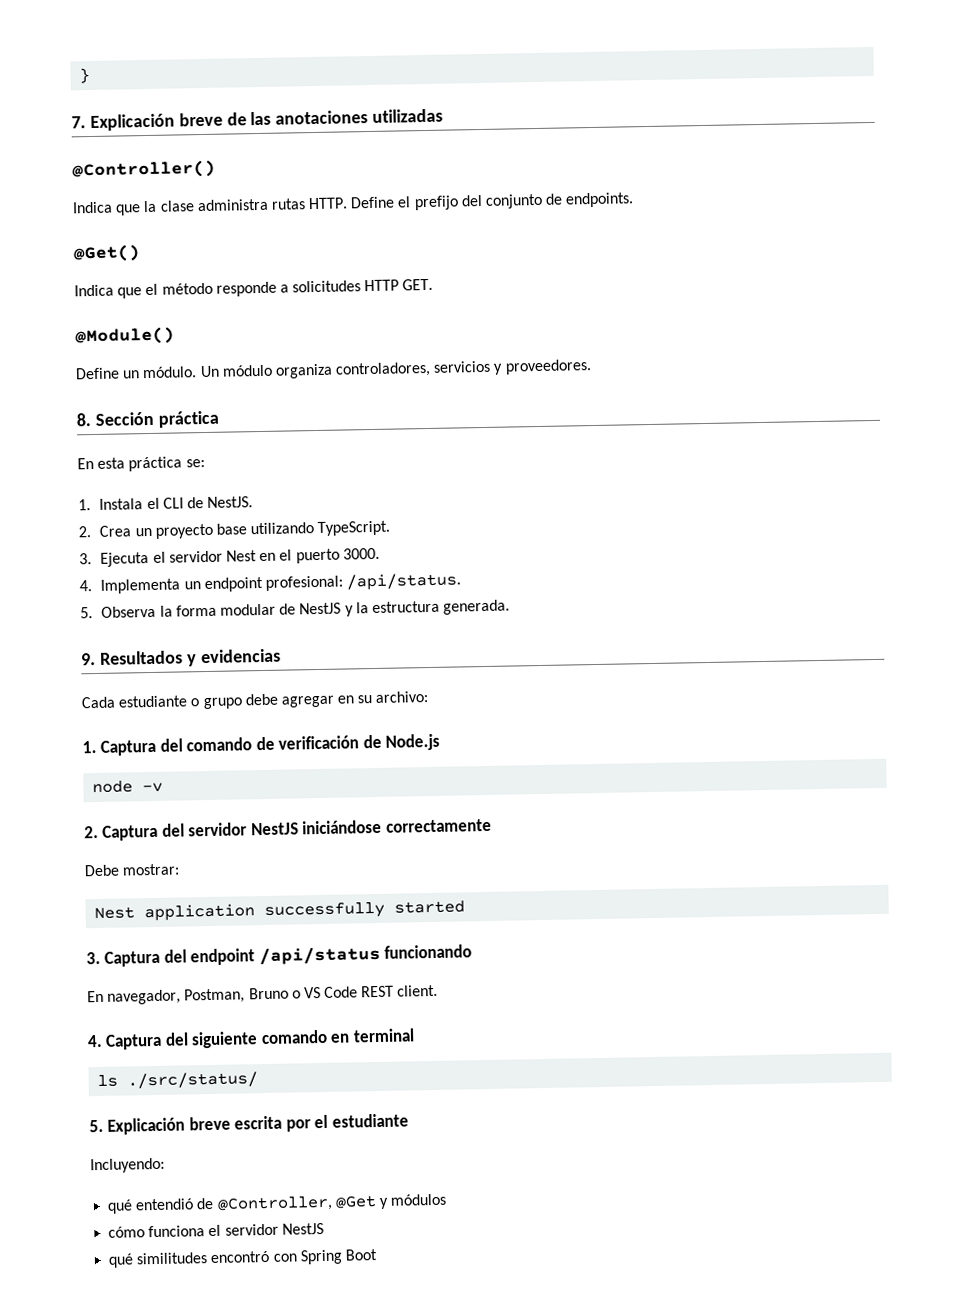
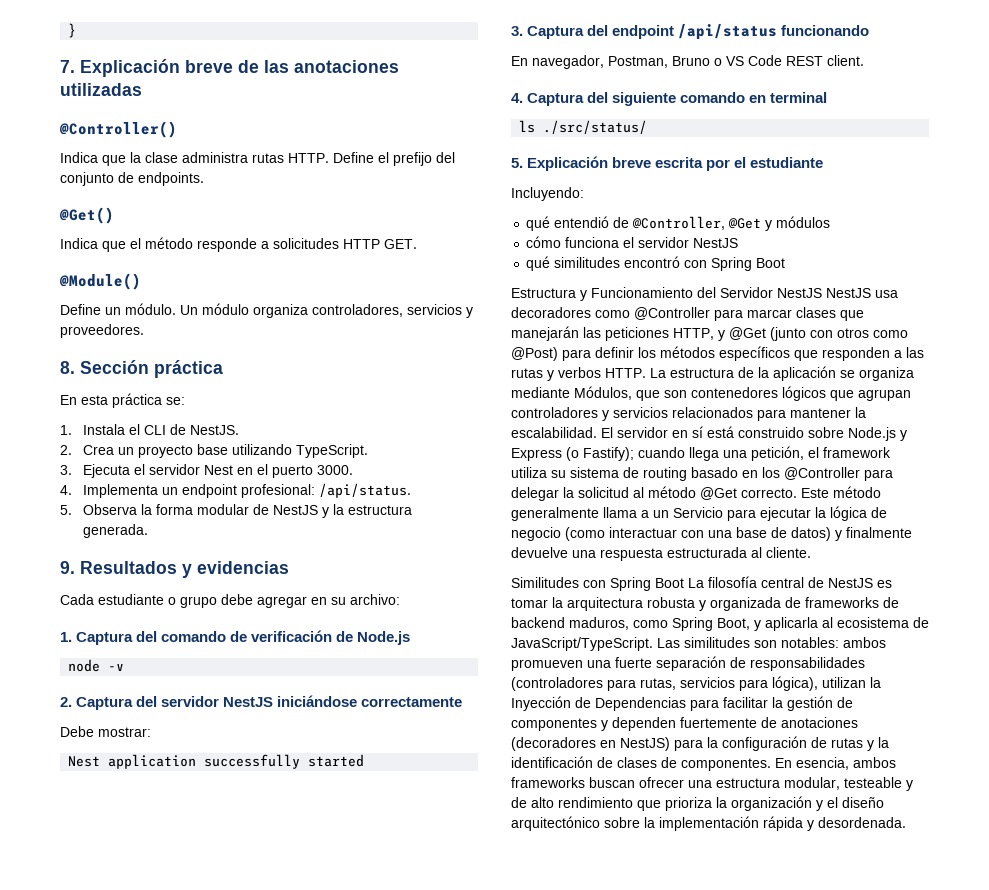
(377, 1255) none -> [511,287,898,301] [511,307,864,321] [511,326,908,341] [511,346,924,361] [511,366,914,381] [511,386,911,401] [511,407,866,421] [511,426,907,441] [511,446,891,461] [511,467,893,481] [511,486,881,501] [511,506,887,521] [511,527,912,541] [511,547,811,561] [511,576,892,591] [511,597,899,611] [511,617,929,631] [511,637,886,651] [511,656,865,671] [511,676,881,691] [511,696,853,711] [511,717,858,731] [511,736,889,751] [511,756,896,771] [511,777,913,791] [511,796,884,811] [511,816,906,831] // Estructura y Funcionamiento del Servidor NestJS NestJS usa decoradores como @Controller para marcar clases que manejarán las peticiones HTTP, y @Get (junto con otros como @Post) para definir los métodos específicos que responden a las rutas y verbos HTTP. La estructura de la aplicación se organiza mediante Módulos, que son contenedores lógicos que agrupan controladores y servicios relacionados para mantener la escalabilidad. El servidor en sí está construido sobre Node.js y Express (o Fastify); cuando llega una petición, el framework utiliza su sistema de routing basado en los @Controller para delegar la solicitud al método @Get correcto. Este método generalmente llama a un Servicio para ejecutar la lógica de negocio (como interactuar con una base de datos) y finalmente devuelve una respuesta estructurada al cliente. // Similitudes con Spring Boot La filosofía central de NestJS es tomar la arquitectura robusta y organizada de frameworks de backend maduros, como Spring Boot, y aplicarla al ecosistema de JavaScript/TypeScript. Las similitudes son notables: ambos promueven una fuerte separación de responsabilidades (controladores para rutas, servicios para lógica), utilizan la Inyección de Dependencias para facilitar la gestión de componentes y dependen fuertemente de anotaciones (decoradores en NestJS) para la configuración de rutas y la identificación de clases de componentes. En esencia, ambos frameworks buscan ofrecer una estructura modular, testeable y de alto rendimiento que prioriza la organización y el diseño arquitectónico sobre la implementación rápida y desordenada.

